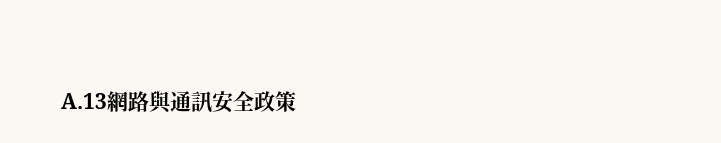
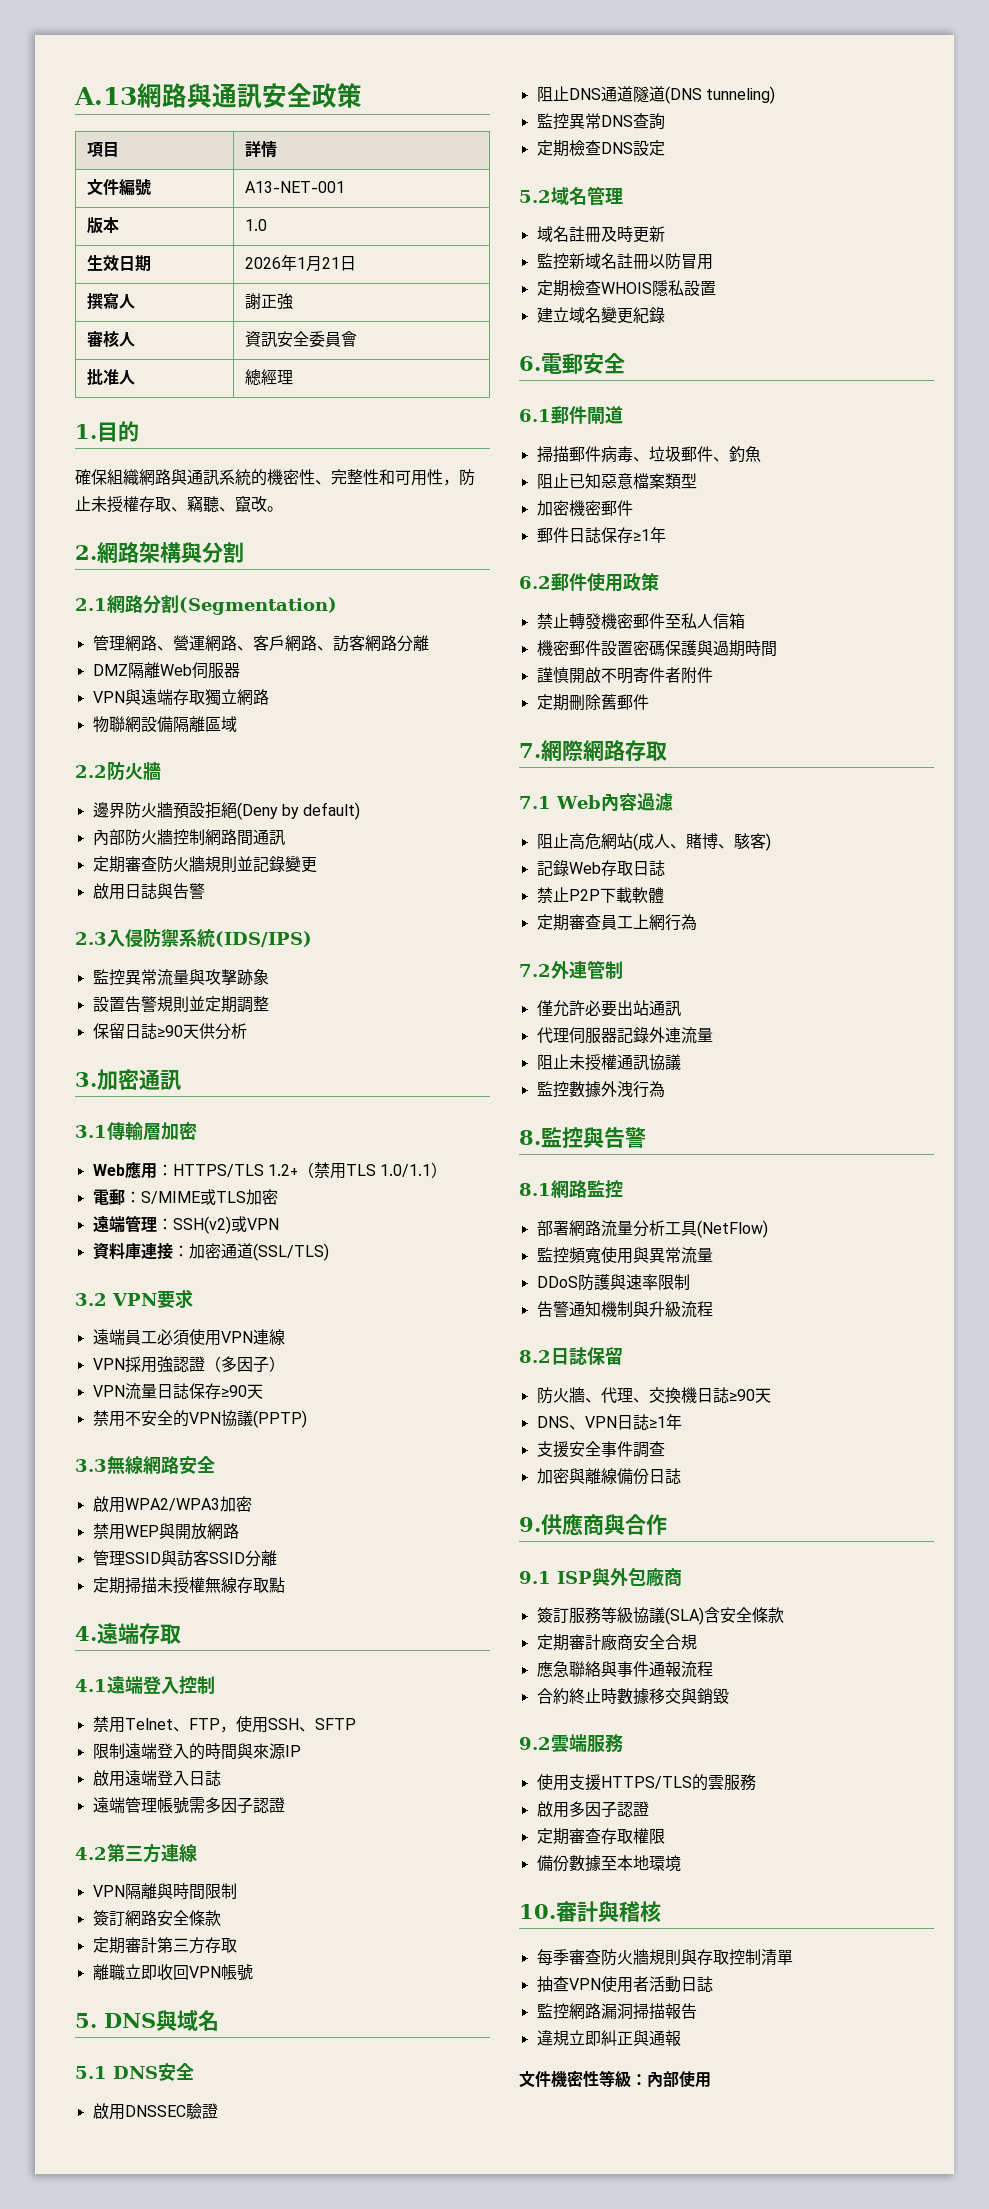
(296, 101) none -> [87,142,120,157] [245,140,278,158] [87,179,152,196] [245,181,346,193] [87,217,120,234] [245,219,268,231] [87,255,152,272] [245,255,357,272] [87,293,136,310] [245,293,294,310] [87,330,136,348] [245,331,358,348] [87,369,136,385] [245,369,294,385] [75,421,139,442] [75,469,475,486] [75,496,283,513] [75,542,244,564] [75,595,337,615] [92,635,429,652] [92,662,240,679] [92,689,269,706] [92,716,237,733] [75,762,161,781] [92,802,361,820] [92,829,285,846] [92,855,317,873] [92,883,205,900] [75,929,312,948] [92,969,269,986] [92,996,269,1013] [92,1023,247,1040] [75,1069,181,1091] [75,1122,197,1140] [92,1162,448,1179] [92,1189,278,1205] [92,1215,279,1234] [92,1242,329,1261] [75,1289,193,1309] [92,1329,285,1346] [92,1356,285,1373] [92,1383,263,1400] [92,1410,307,1428] [75,1456,215,1474] [92,1496,252,1513] [92,1523,239,1540] [92,1550,277,1567] [92,1577,285,1594] [75,1623,181,1644] [75,1676,215,1694] [92,1716,356,1733] [92,1743,301,1760] [92,1770,221,1787] [92,1797,285,1814] [75,1843,197,1863] [92,1883,237,1900] [92,1910,221,1927] [92,1937,237,1954] [92,1964,253,1981] [75,2010,219,2031] [75,2063,194,2081] [92,2103,218,2120] [536,86,775,104] [536,113,665,130] [536,140,665,157] [519,186,623,206] [536,226,665,243] [536,253,713,270] [536,280,716,297] [536,306,665,324] [519,353,625,374] [519,406,623,425] [536,446,761,463] [536,473,697,489] [536,500,633,516] [536,527,666,543] [519,573,659,592] [536,613,745,630] [536,640,777,657] [536,667,713,684] [536,694,649,711] [519,740,667,762] [519,793,673,812] [536,833,771,851] [536,860,665,876] [536,887,664,903] [536,914,697,931] [519,960,623,980] [536,1000,681,1017] [536,1027,713,1044] [536,1054,681,1071] [536,1081,665,1098] [519,1127,646,1148] [519,1180,623,1198] [536,1220,768,1238] [536,1247,713,1264] [536,1274,690,1291] [536,1301,713,1318] [519,1347,623,1365] [536,1387,771,1404] [536,1414,682,1430] [536,1441,665,1458] [536,1468,681,1485] [519,1514,667,1535] [519,1567,682,1587] [536,1607,784,1625] [536,1634,697,1651] [536,1660,713,1678] [536,1688,729,1705] [519,1734,623,1753] [536,1774,756,1791] [536,1801,649,1818] [536,1828,665,1845] [536,1855,681,1872] [519,1901,661,1922] [536,1949,793,1966] [536,1976,713,1993] [536,2003,697,2020] [536,2030,681,2046] [519,2070,711,2088] // 項目 | 詳情 // 文件編號 | A13-NET-001 // 版本 | 1.0 // 生效日期 | 2026年1月21日 // 撰寫人 | 謝正強 // 審核人 | 資訊安全委員會 // 批准人 | 總經理 // 1.目的 // 確保組織網路與通訊系統的機密性、完整性和可用性，防止未授權存取、竊聽、竄改。 // 2.網路架構與分割 // 2.1網路分割(Segmentation) // 管理網路、營運網路、客戶網路、訪客網路分離 // DMZ隔離Web伺服器 // VPN與遠端存取獨立網路 // 物聯網設備隔離區域 // 2.2防火牆 // 邊界防火牆預設拒絕(Deny by default) // 內部防火牆控制網路間通訊 // 定期審查防火牆規則並記錄變更 // 啟用日誌與告警 // 2.3入侵防禦系統(IDS/IPS) // 監控異常流量與攻擊跡象 // 設置告警規則並定期調整 // 保留日誌≥90天供分析 // 3.加密通訊 // 3.1傳輸層加密 // Web應用：HTTPS/TLS 1.2+（禁用TLS 1.0/1.1） // 電郵：S/MIME或TLS加密 // 遠端管理：SSH(v2)或VPN // 資料庫連接：加密通道(SSL/TLS) // 3.2 VPN要求 // 遠端員工必須使用VPN連線 // VPN採用強認證（多因子） // VPN流量日誌保存≥90天 // 禁用不安全的VPN協議(PPTP) // 3.3無線網路安全 // 啟用WPA2/WPA3加密 // 禁用WEP與開放網路 // 管理SSID與訪客SSID分離 // 定期掃描未授權無線存取點 // 4.遠端存取 // 4.1遠端登入控制 // 禁用Telnet、FTP，使用SSH、SFTP // 限制遠端登入的時間與來源IP // 啟用遠端登入日誌 // 遠端管理帳號需多因子認證 // 4.2第三方連線 // VPN隔離與時間限制 // 簽訂網路安全條款 // 定期審計第三方存取 // 離職立即收回VPN帳號 // 5. DNS與域名 // 5.1 DNS安全 // 啟用DNSSEC驗證 // 阻止DNS通道隧道(DNS tunneling) // 監控異常DNS查詢 // 定期檢查DNS設定 // 5.2域名管理 // 域名註冊及時更新 // 監控新域名註冊以防冒用 // 定期檢查WHOIS隱私設置 // 建立域名變更紀錄 // 6.電郵安全 // 6.1郵件閘道 // 掃描郵件病毒、垃圾郵件、釣魚 // 阻止已知惡意檔案類型 // 加密機密郵件 // 郵件日誌保存≥1年 // 6.2郵件使用政策 // 禁止轉發機密郵件至私人信箱 // 機密郵件設置密碼保護與過期時間 // 謹慎開啟不明寄件者附件 // 定期刪除舊郵件 // 7.網際網路存取 // 7.1 Web內容過濾 // 阻止高危網站(成人、賭博、駭客) // 記錄Web存取日誌 // 禁止P2P下載軟體 // 定期審查員工上網行為 // 7.2外連管制 // 僅允許必要出站通訊 // 代理伺服器記錄外連流量 // 阻止未授權通訊協議 // 監控數據外洩行為 // 8.監控與告警 // 8.1網路監控 // 部署網路流量分析工具(NetFlow) // 監控頻寬使用與異常流量 // DDoS防護與速率限制 // 告警通知機制與升級流程 // 8.2日誌保留 // 防火牆、代理、交換機日誌≥90天 // DNS、VPN日誌≥1年 // 支援安全事件調查 // 加密與離線備份日誌 // 9.供應商與合作 // 9.1 ISP與外包廠商 // 簽訂服務等級協議(SLA)含安全條款 // 定期審計廠商安全合規 // 應急聯絡與事件通報流程 // 合約終止時數據移交與銷毀 // 9.2雲端服務 // 使用支援HTTPS/TLS的雲服務 // 啟用多因子認證 // 定期審查存取權限 // 備份數據至本地環境 // 10.審計與稽核 // 每季審查防火牆規則與存取控制清單 // 抽查VPN使用者活動日誌 // 監控網路漏洞掃描報告 // 違規立即糾正與通報 // 文件機密性等級：內部使用

